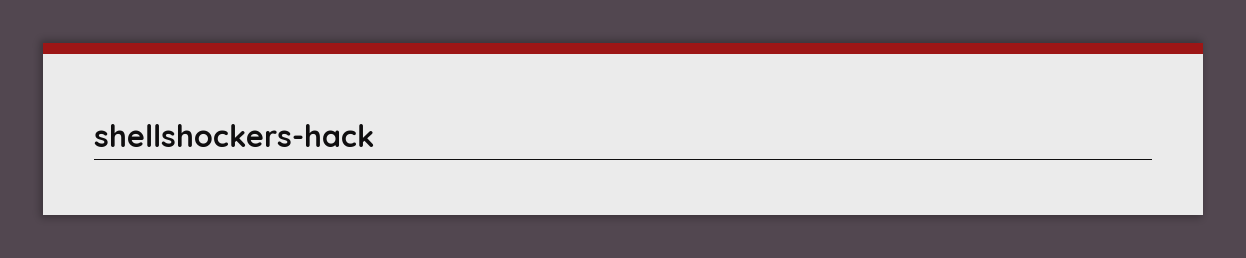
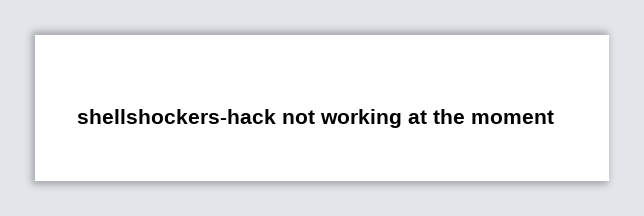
(374, 135) none -> [282,109,554,128] not working at the moment

